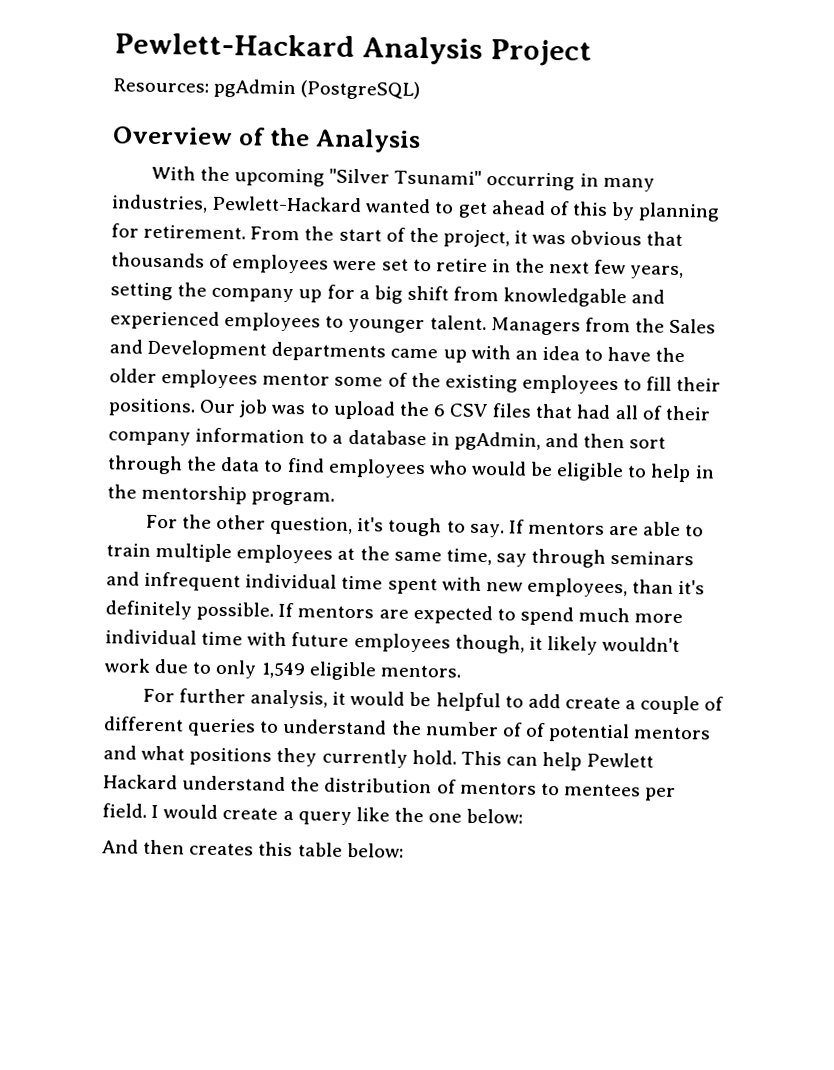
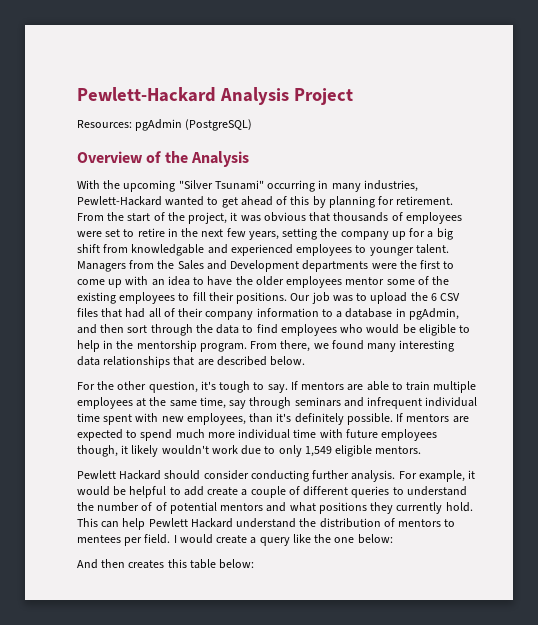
[390,348,439,359] came -> [371,260,455,269] [77,279,105,285] were the first to come
(336, 498) none -> [250,340,455,352] [77,356,306,368] From there, we found many interesting data relationships that are described below.
[142,688,329,709] For further analysis, -> [77,470,465,482] Pewlett Hackard should consider conducting further analysis. For example,

